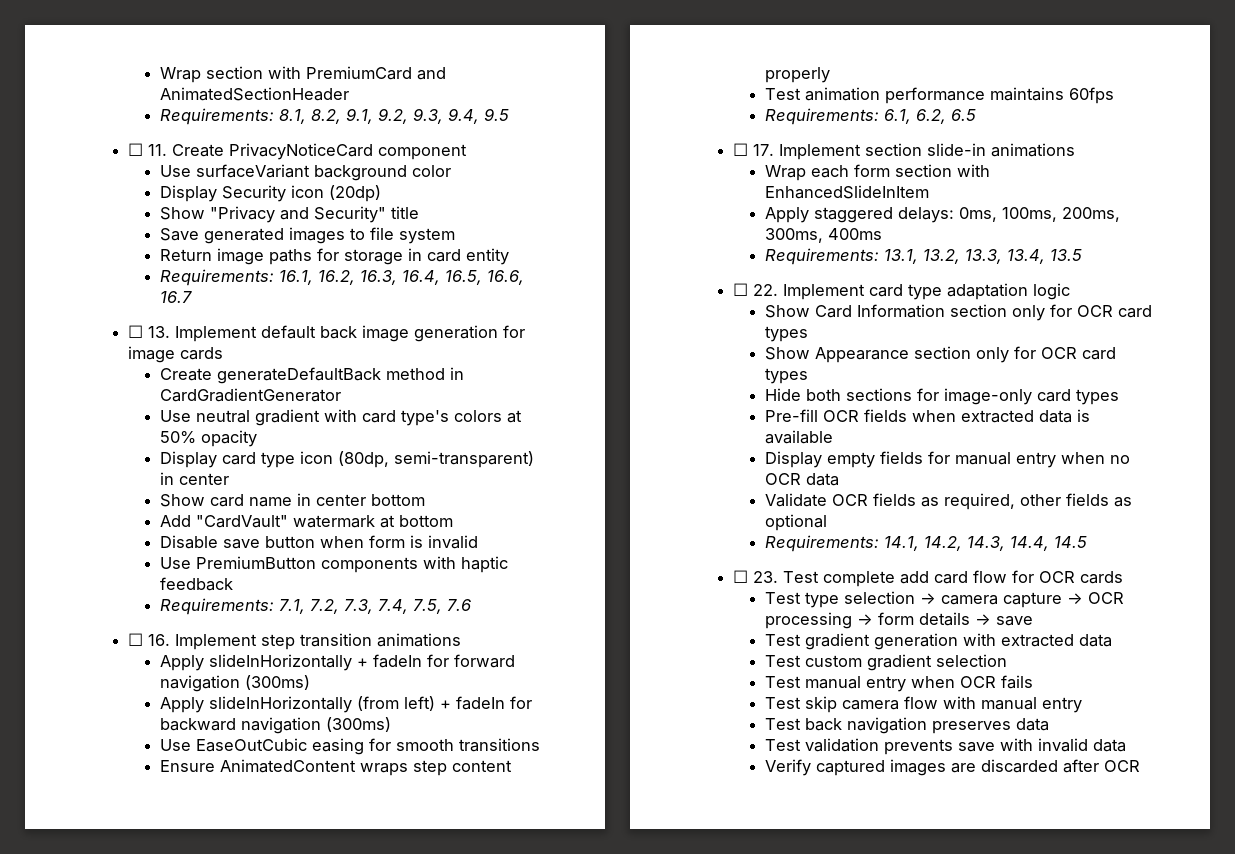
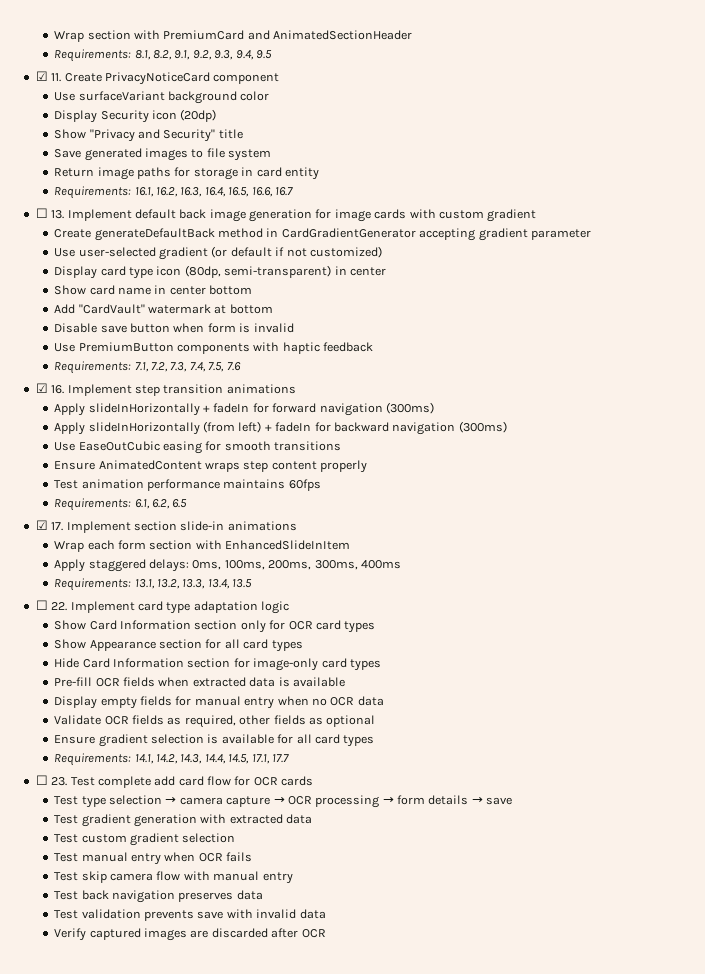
[128,143,144,156] ☐ -> [35,71,48,81] ☑
(224, 353) none -> [409,209,537,222] with custom gradient
[160,409,523,426] [160,430,258,447] // Use neutral gradient with card type's colors at 50% opacity -> [419,228,591,241] [54,246,382,260] accepting gradient parameter // Use user-selected gradient (or default if not customized)
[128,633,144,646] ☐ -> [35,383,48,393] ☑
[733,143,749,156] ☐ -> [35,520,48,530] ☑
[976,346,1078,363] only for OCR -> [205,639,240,649] for all
[806,388,913,401] both sections -> [82,658,231,668] Card Information section
(828, 522) none -> [54,734,375,747] // Ensure gradient selection is available for all card types
[1054,536,1088,548] 14.5 -> [228,754,289,764] 14.5, 17.1, 17.7

